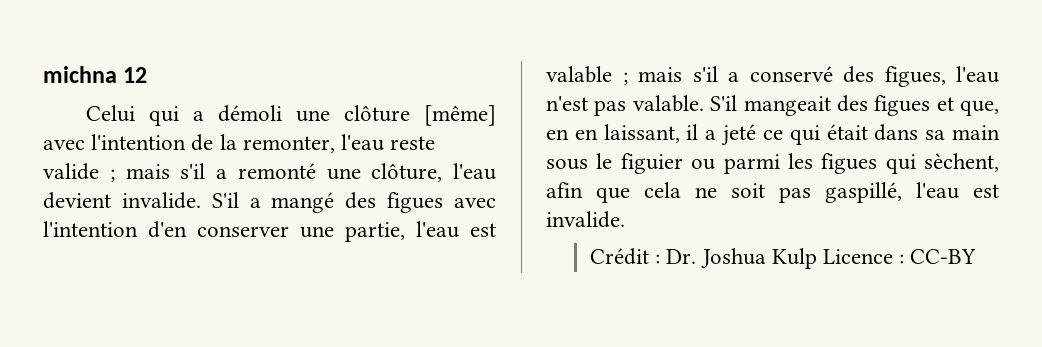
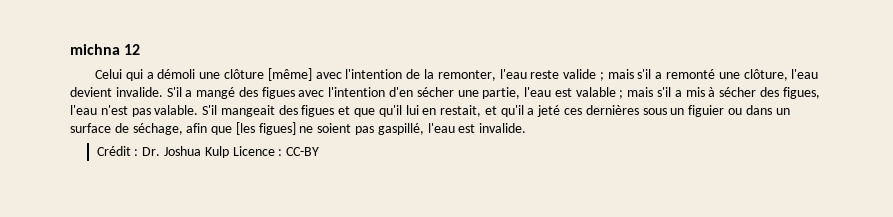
[197,226,289,237] conserver -> [416,87,454,97] sécher
[749,66,833,82] conservé -> [685,87,757,97] mis à sécher
[960,100,999,116] [546,124,1000,146] [546,153,999,174] [546,182,765,203] que, en en laissant, il a jeté ce qui était dans sa main sous le figuier ou parmi les figues qui sèchent, afin que cela ne soit -> [354,105,790,117] [70,122,352,135] que qu'il lui en restait, et qu'il a jeté ces dernières sous un figuier ou dans un surface de séchage, afin que [les figues] ne soient

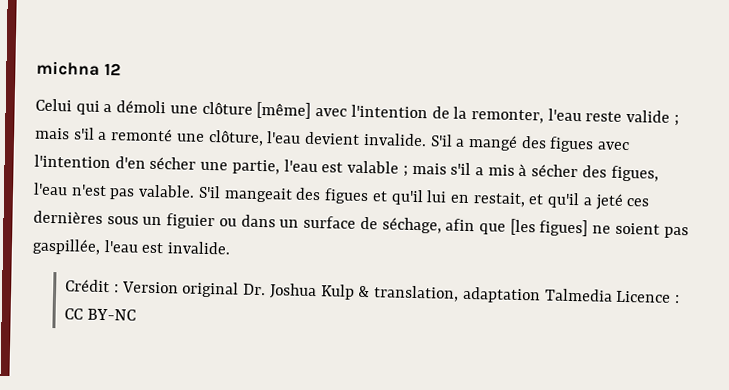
[354,108,376,117] que -> (388, 196) none
[377,123,424,135] gaspillé, -> [32,238,101,255] gaspillée,
(139, 152) none -> [121,281,240,298] Version original
[232,146,320,156] Licence : CC-BY -> [358,285,680,304] [64,308,137,321] & translation, adaptation Talmedia Licence : CC BY-NC

